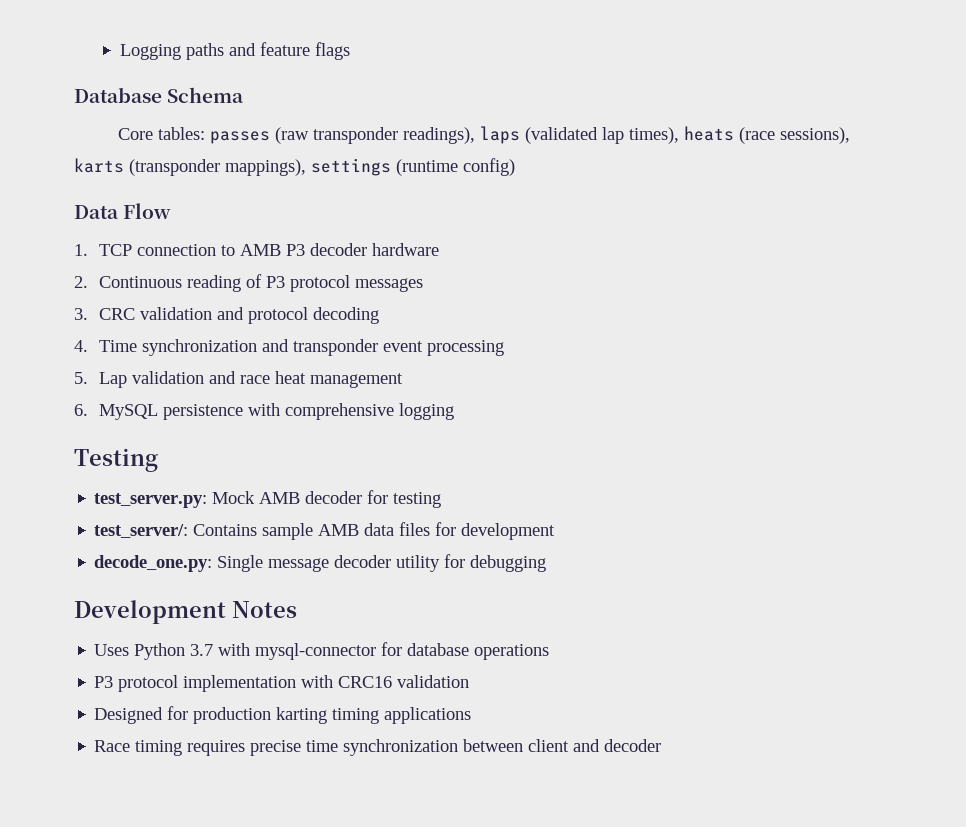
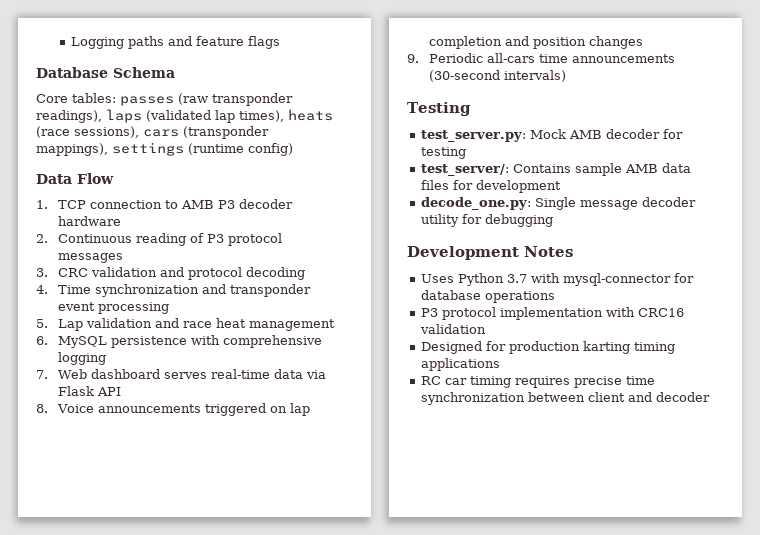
[74,158,124,173] karts -> [143,129,179,137] cars
(455, 411) none -> [36,369,326,379] [57,386,121,396] [36,403,310,416] [428,36,643,49] [407,53,675,63] [428,70,566,82] // 7. Web dashboard serves real-time data via Flask API // 8. Voice announcements triggered on lap completion and position changes // 9. Periodic all-cars time announcements (30-second intervals)
[94,740,131,752] Race -> [420,376,467,385] RC car

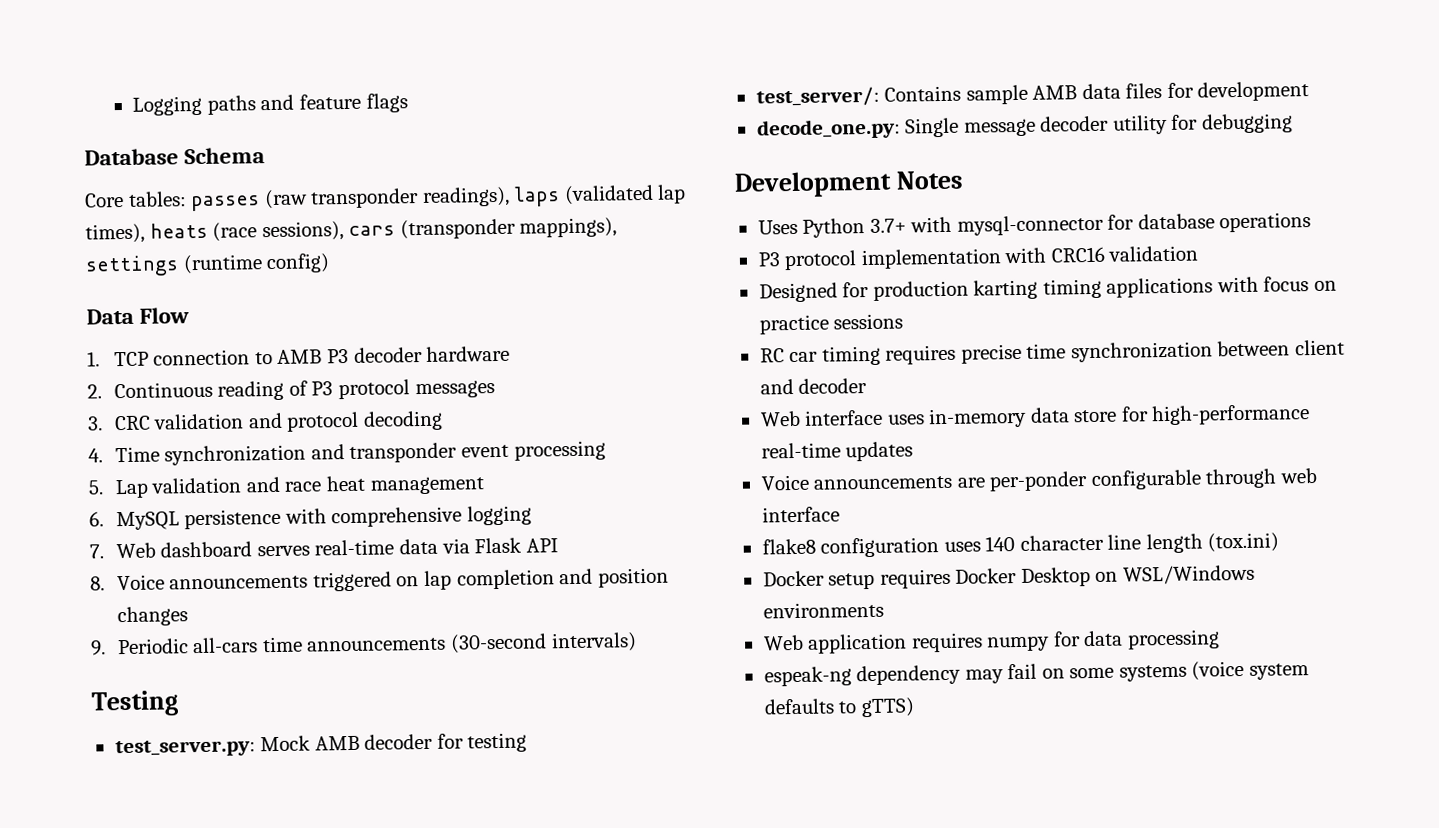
[506,274,527,283] 3.7 -> [869,218,907,233] 3.7+
(500, 364) none -> [1216,276,1337,293] [758,313,904,335] with focus on practice sessions
(710, 397) none -> [759,404,1311,429] [760,441,914,462] [760,467,1317,492] [761,506,840,523] [761,532,1280,558] [762,564,1255,590] [762,601,884,619] [762,629,1220,654] [763,660,1309,687] [763,697,915,718] // Web interface uses in-memory data store for high-performance real-time updates // Voice announcements are per-ponder configurable through web interface // flake8 configuration uses 140 character line length (tox.ini) // Docker setup requires Docker Desktop on WSL/Windows environments // Web application requires numpy for data processing // espeak-ng dependency may fail on some systems (voice system defaults to gTTS)

